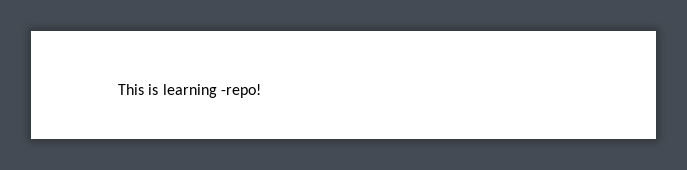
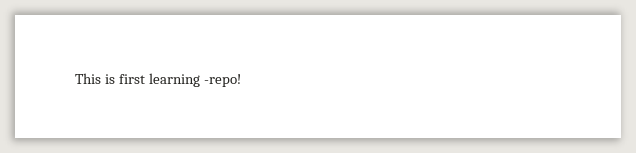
(159, 89) none -> [118,74,145,84] first

